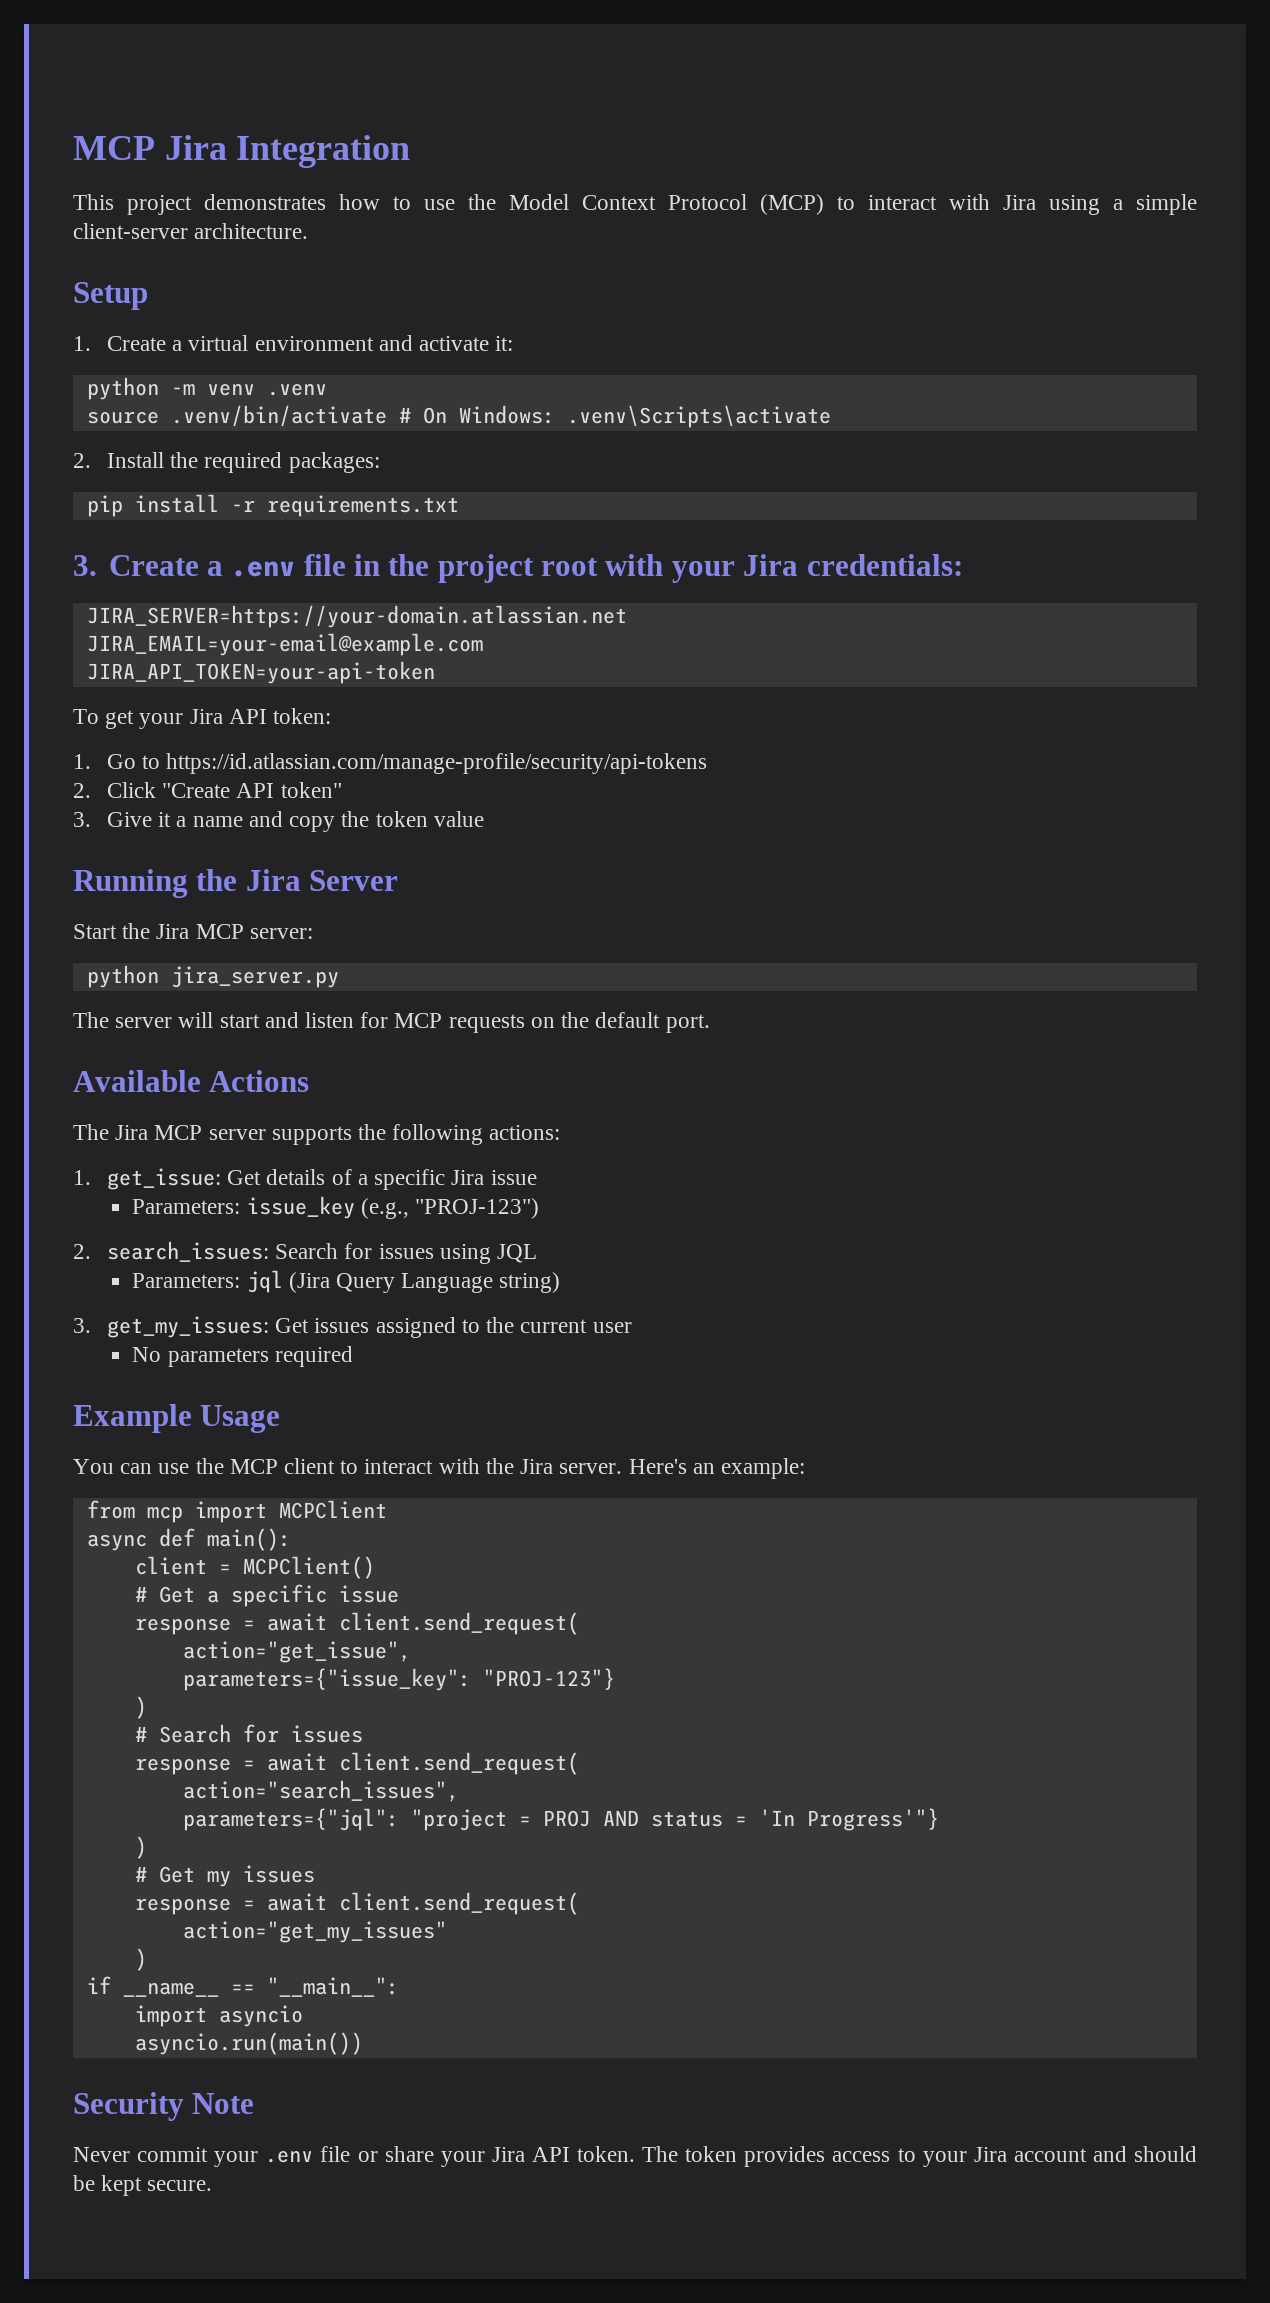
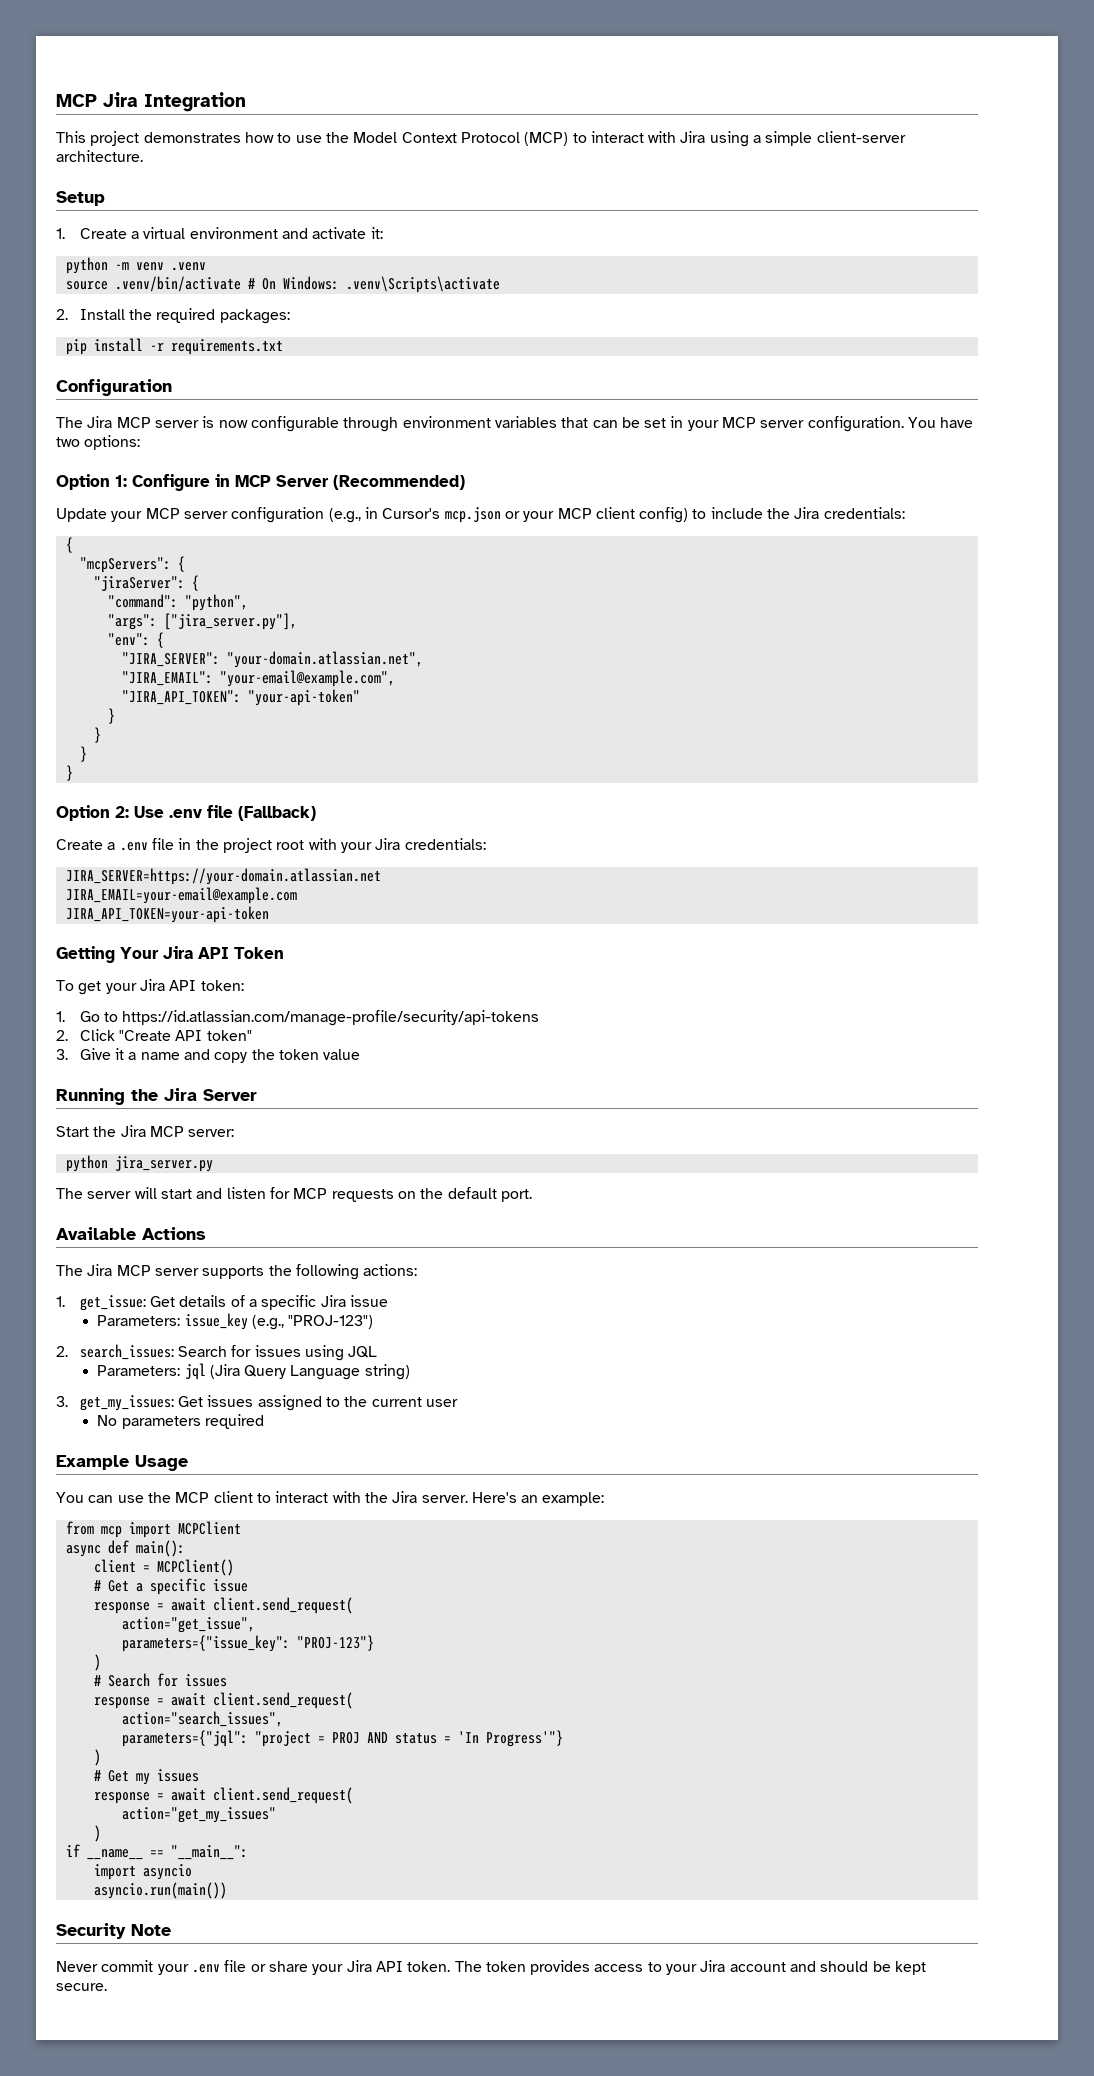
[73,555,97,576] 3. -> [56,379,172,396] [56,416,974,432] [56,435,141,450] [56,474,465,491] [56,507,905,523] [65,537,73,553] [79,556,185,573] [93,575,199,591] [107,594,248,611] [107,613,297,630] [107,632,164,648] [121,651,423,668] [121,670,395,687] [121,689,360,706] [107,708,115,724] [93,727,101,743] [79,746,87,762] [65,765,73,781] [56,805,316,821] Configuration // The Jira MCP server is now configurable through environment variables that can be set in your MCP server configuration. You have two options: // Option 1: Configure in MCP Server (Recommended) // Update your MCP server configuration (e.g., in Cursor's mcp.json or your MCP client config) to include the Jira credentials: // { // "mcpServers": { // "jiraServer": { // "command": "python", // "args": ["jira_server.py"], // "env": { // "JIRA_SERVER": "your-domain.atlassian.net", // "JIRA_EMAIL": "your-email@example.com", // "JIRA_API_TOKEN": "your-api-token" // } // } // } // } // Option 2: Use .env file (Fallback) //
(435, 672) none -> [56,946,284,963] // Getting Your Jira API Token

